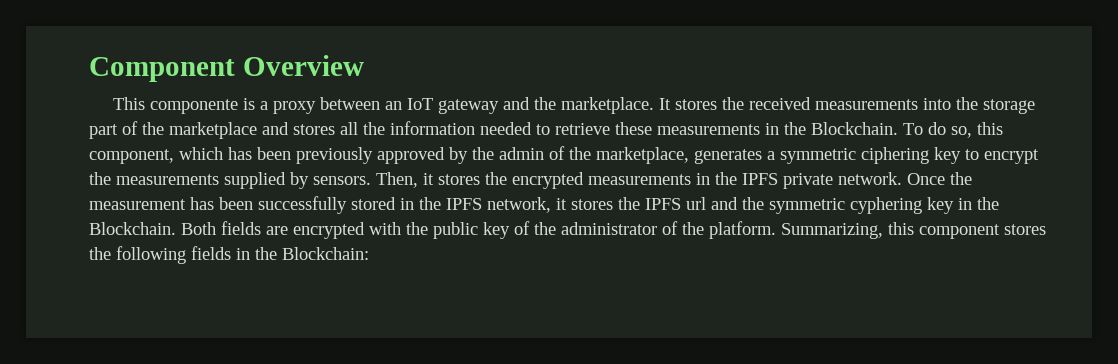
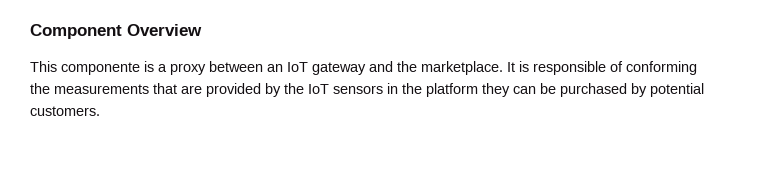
[675,97,1036,114] [89,121,1003,139] [89,146,1039,164] [89,172,972,189] [89,196,999,214] [89,221,1046,239] [89,246,369,264] stores the received measurements into the storage part of the marketplace and stores all the information needed to retrieve these measurements in the Blockchain. To do so, this component, which has been previously approved by the admin of the marketplace, generates a symmetric ciphering key to encrypt the measurements supplied by sensors. Then, it stores the encrypted measurements in the IPFS private network. Once the measurement has been successfully stored in the IPFS network, it stores the IPFS url and the symmetric cyphering key in the Blockchain. Both fields are encrypted with the public key of the administrator of the platform. Summarizing, this component stores the following fields in the Blockchain: -> [519,61,697,75] [30,83,704,97] [30,106,100,116] is responsible of conforming the measurements that are provided by the IoT sensors in the platform they can be purchased by potential customers.

